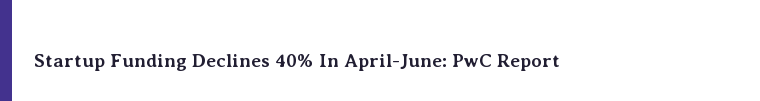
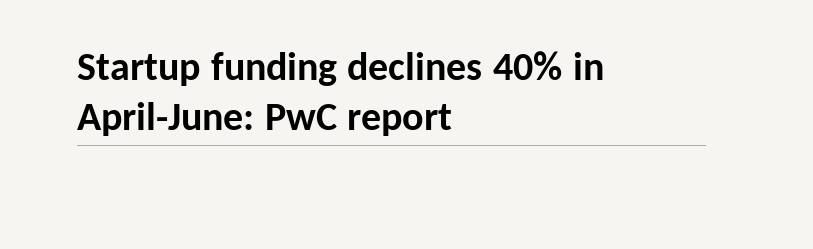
[110,54,339,71] Funding Declines 40% In -> [210,51,604,86] funding declines 40% in
[496,54,560,71] Report -> [347,104,453,136] report

